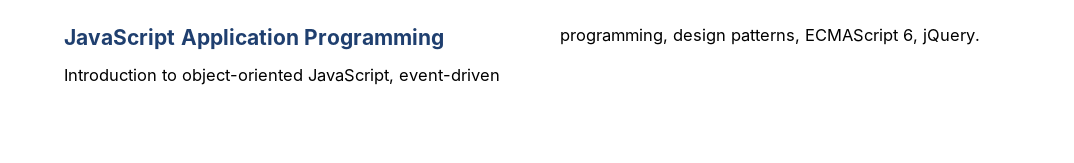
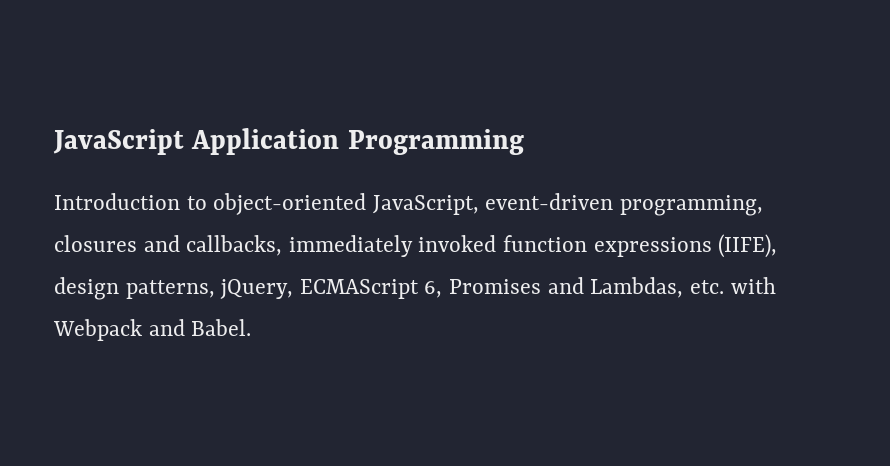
(668, 36) none -> [54,234,778,258] closures and callbacks, immediately invoked function expressions (IIFE),
(800, 37) none -> [220,279,294,299] jQuery,
[922,28,980,45] jQuery. -> [449,277,776,298] [53,319,252,341] Promises and Lambdas, etc. with Webpack and Babel.

